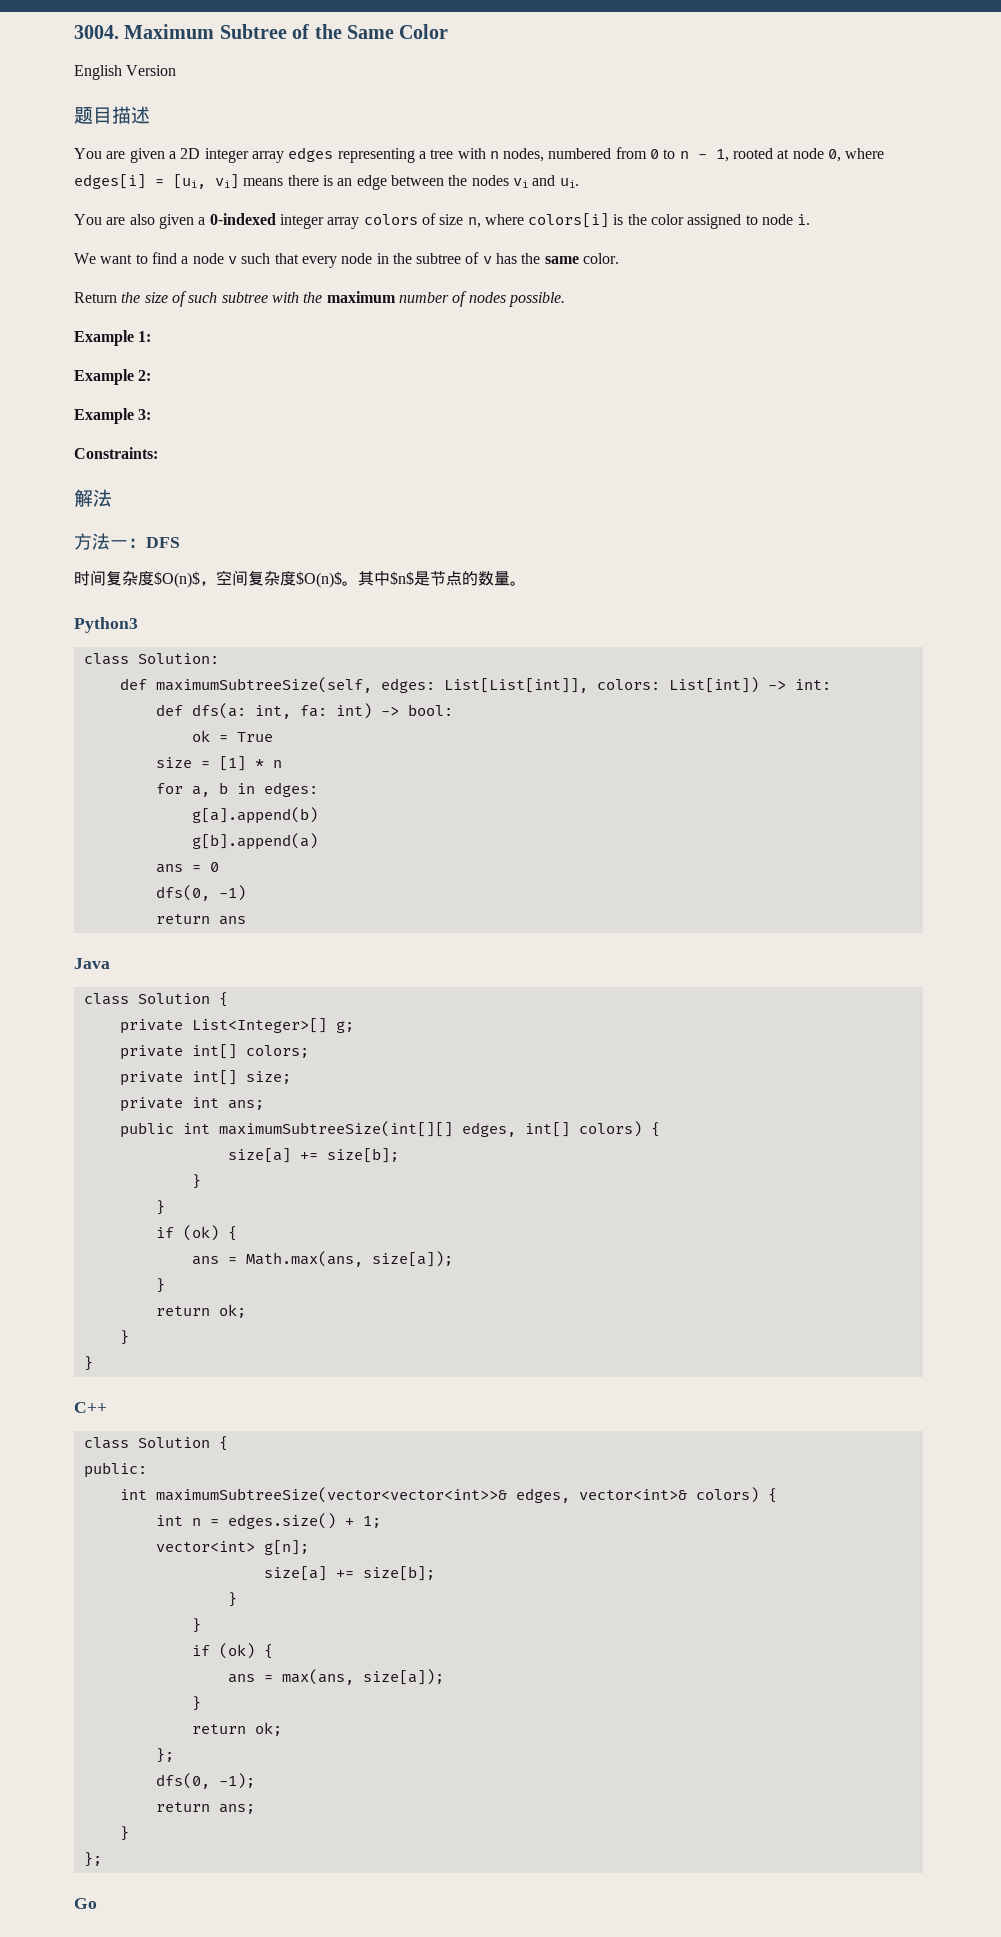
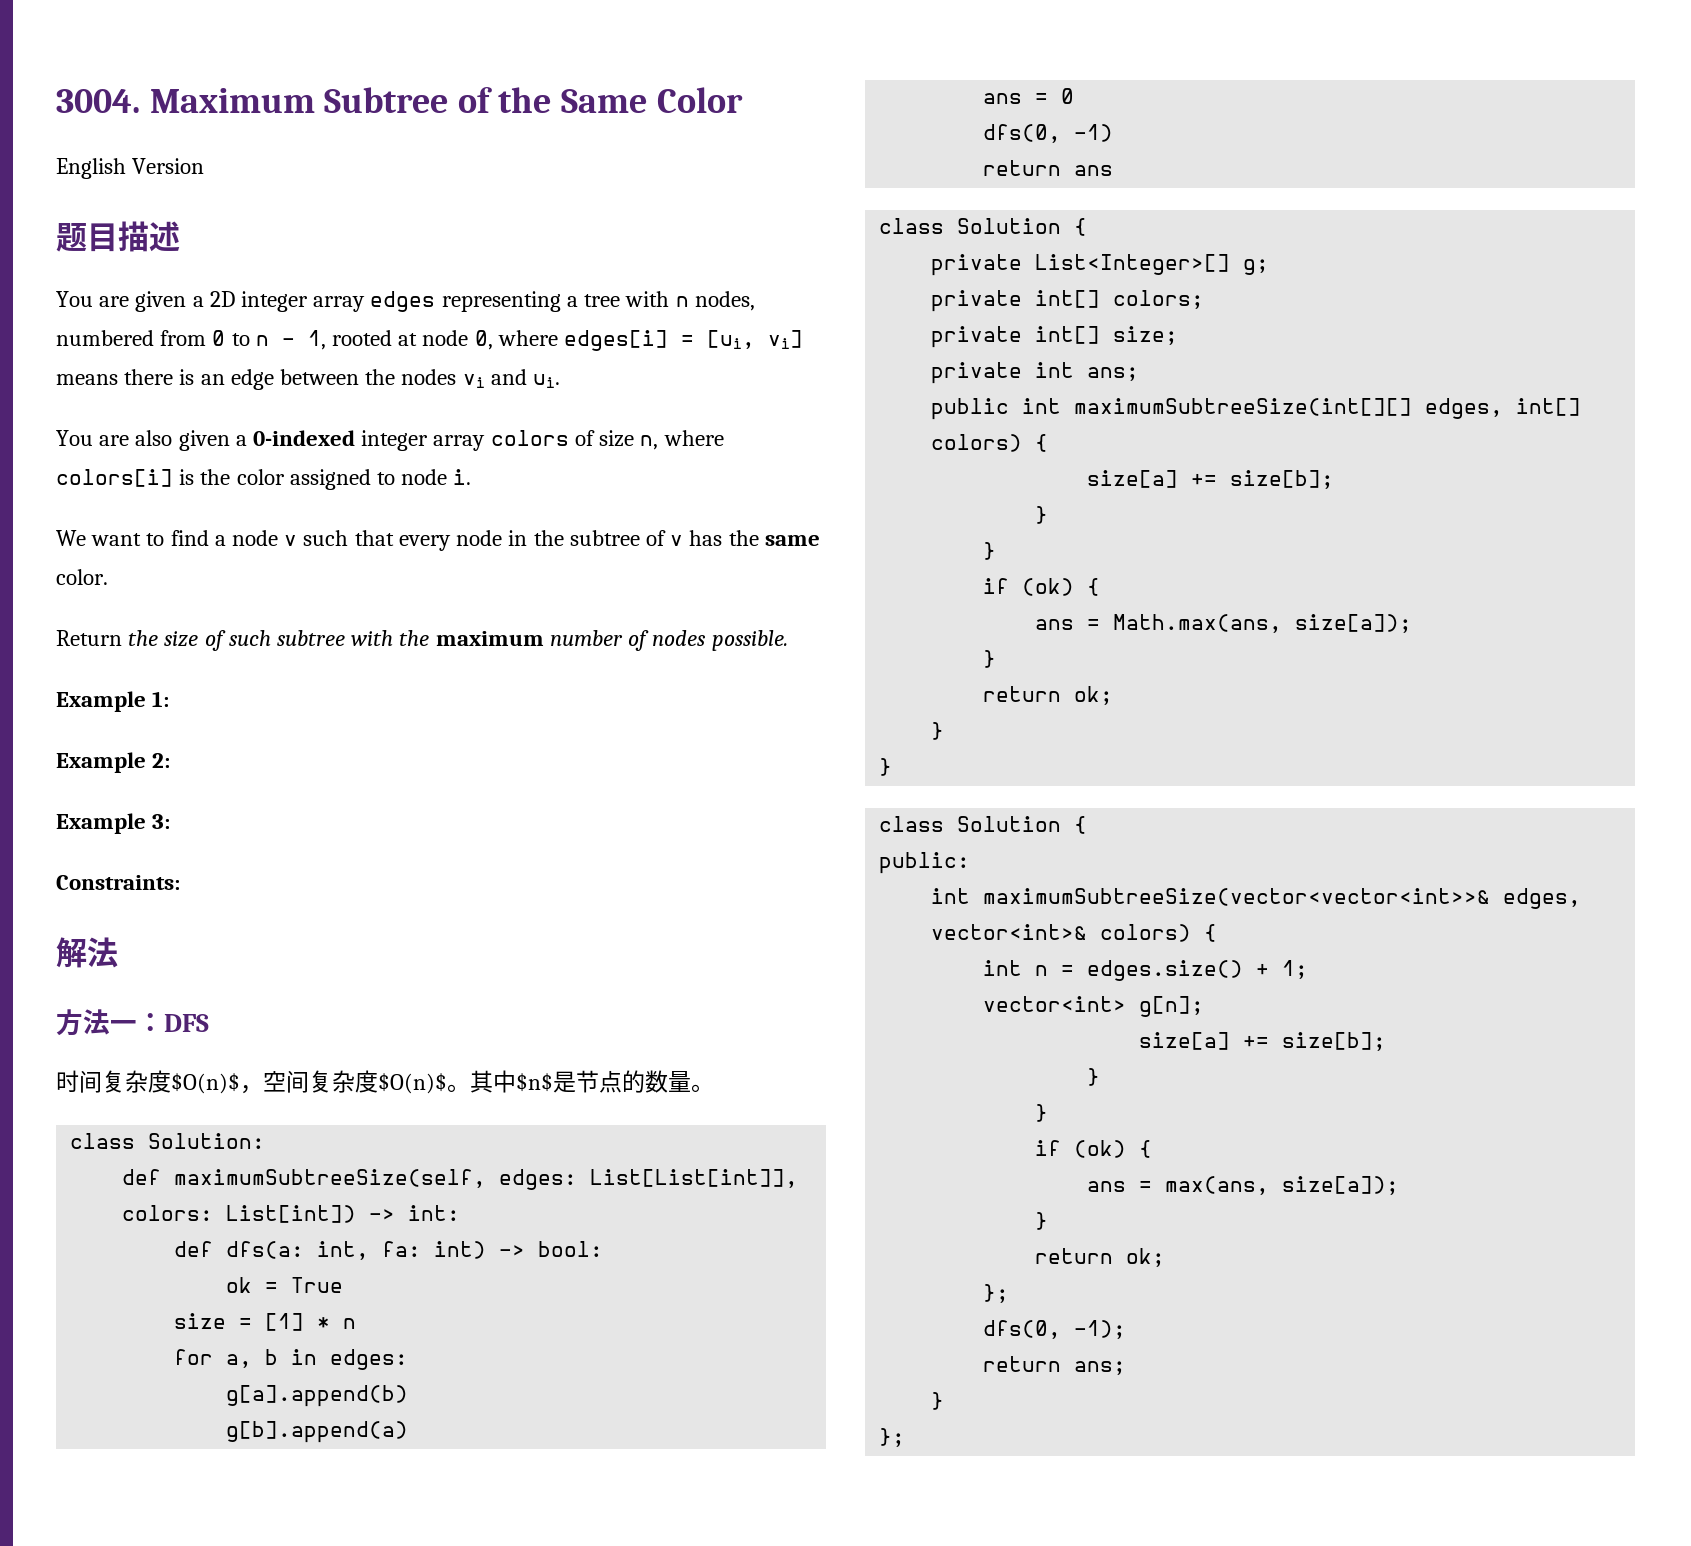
[74,617,138,633] // Python3 -> (714, 1088) none
[74,958,110,969] // Java -> (1113, 170) none
[74,1402,107,1413] // C++ -> (892, 767) none
[74,1898,97,1909] // Go -> (905, 1437) none

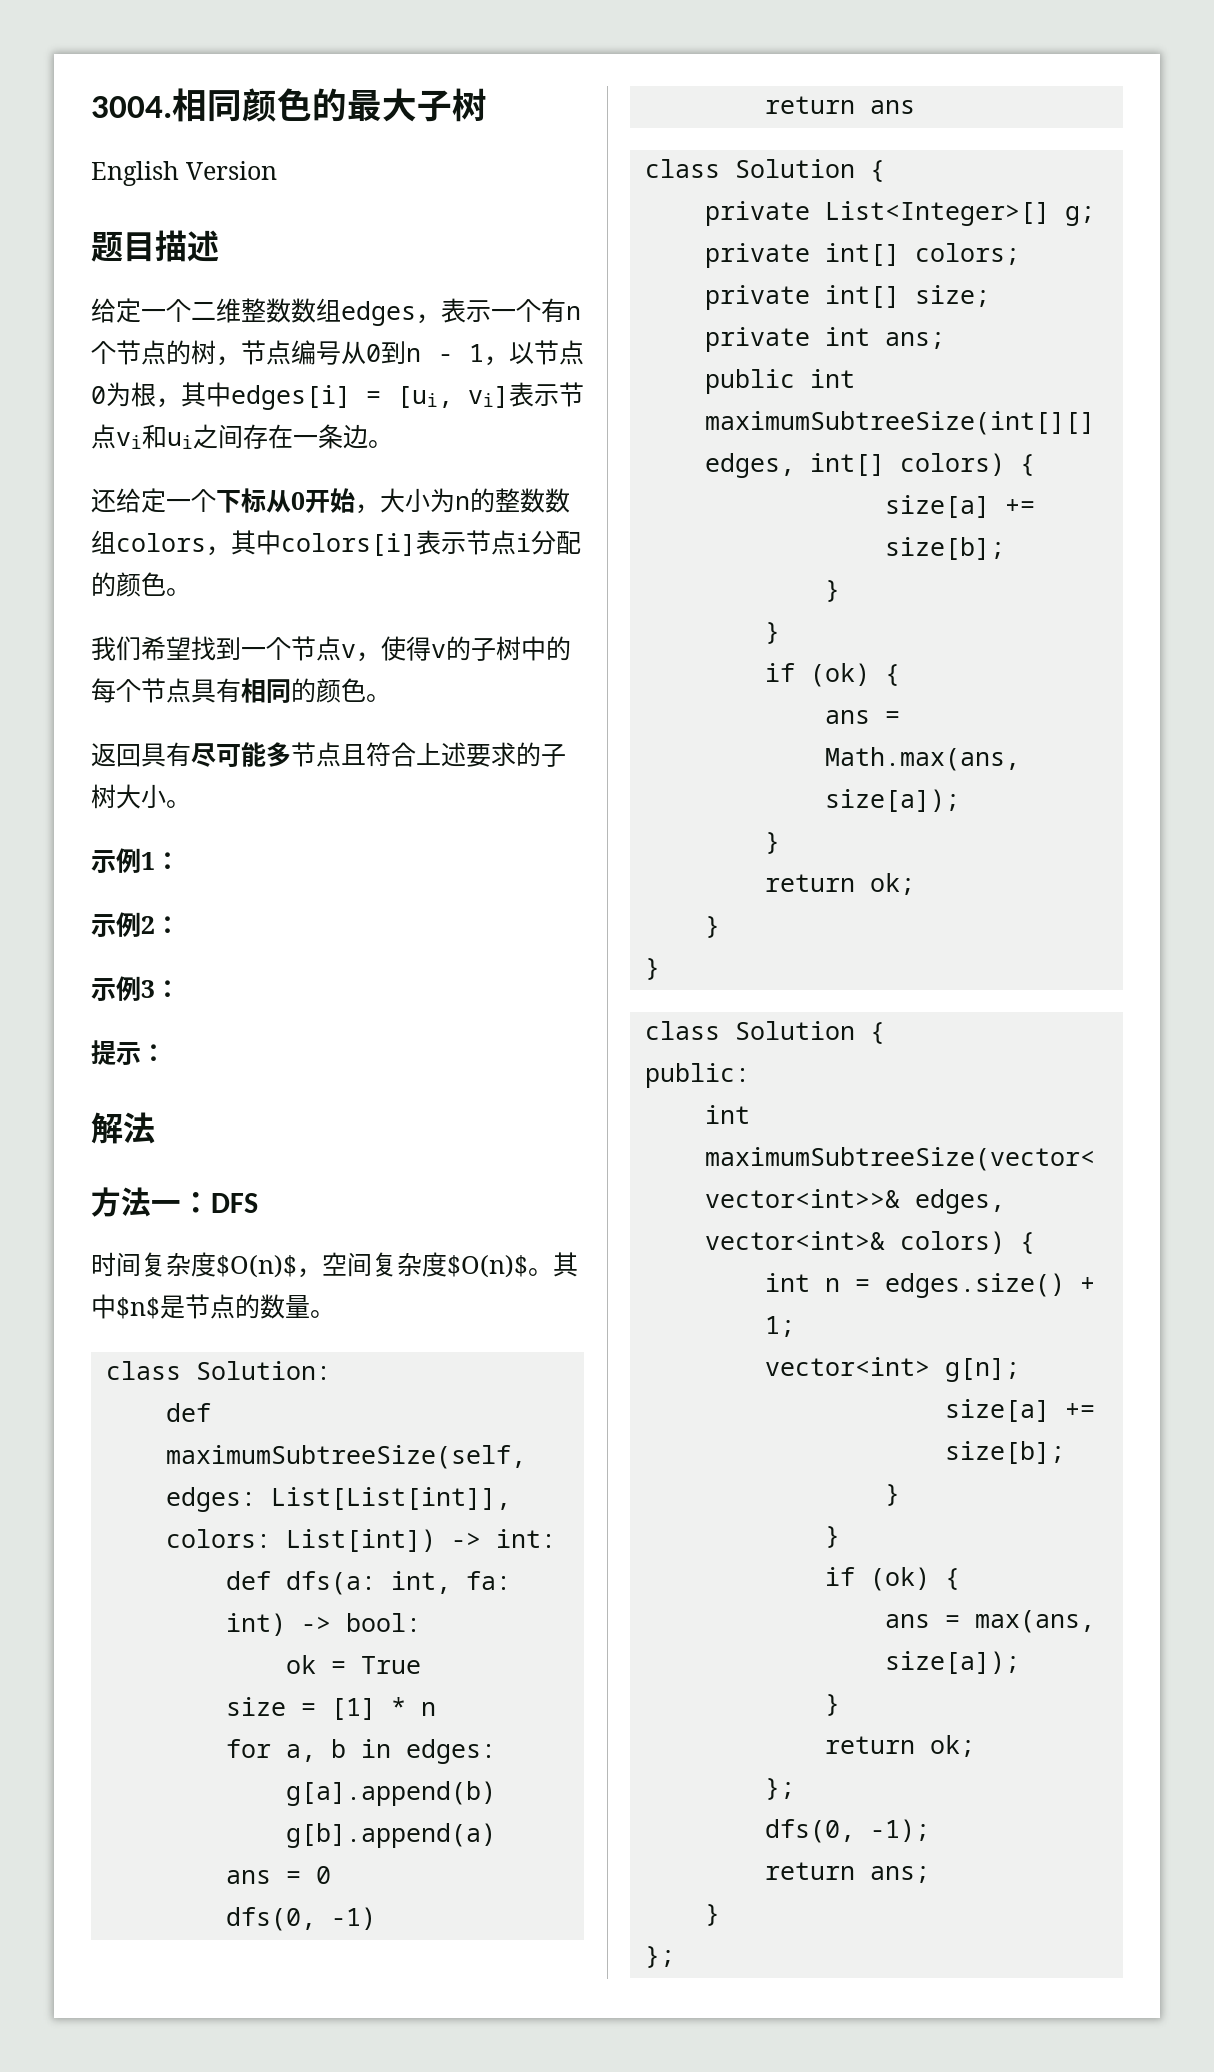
[149,87,743,113] [56,157,205,179] [56,221,180,252] [56,290,755,312] [56,329,804,351] [56,368,561,390] [56,429,724,451] [56,468,472,490] [56,529,820,551] [56,568,108,585] [56,630,788,651] [56,691,170,712] [56,752,171,773] [56,813,171,834] [56,875,180,890] Maximum Subtree of the Same Color // English Version // 题目描述 // You are given a 2D integer array edges representing a tree with n nodes, numbered from 0 to n - 1, rooted at node 0, where edges[i] = [ui, vi] means there is an edge between the nodes vi and ui. // You are also given a 0-indexed integer array colors of size n, where colors[i] is the color assigned to node i. // We want to find a node v such that every node in the subtree of v has the same color. // Return the size of such subtree with the maximum number of nodes possible. // Example 1: // Example 2: // Example 3: // Constraints: -> [172,88,487,122] [91,161,277,186] [91,230,219,262] [91,298,581,326] [91,340,584,366] [91,382,584,410] [91,424,393,449] [91,488,570,514] [91,530,581,556] [91,572,191,597] [91,636,571,662] [91,678,391,703] [91,742,566,767] [91,784,191,809] [91,848,180,873] [91,912,180,937] [91,976,180,1001] [91,1040,166,1065] 相同颜色的最大子树 // English Version // 题目描述 // 给定一个二维整数数组edges，表示一个有n个节点的树，节点编号从0到n - 1，以节点0为根，其中edges[i] = [ui, vi]表示节点vi和ui之间存在一条边。 // 还给定一个下标从0开始，大小为n的整数数组colors，其中colors[i]表示节点i分配的颜色。 // 我们希望找到一个节点v，使得v的子树中的每个节点具有相同的颜色。 // 返回具有尽可能多节点且符合上述要求的子树大小。 // 示例1： // 示例2： // 示例3： // 提示：

